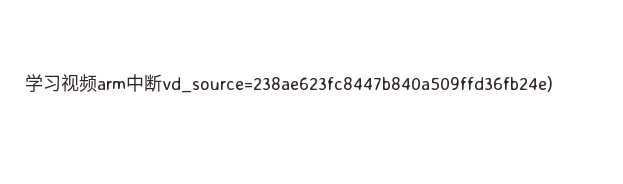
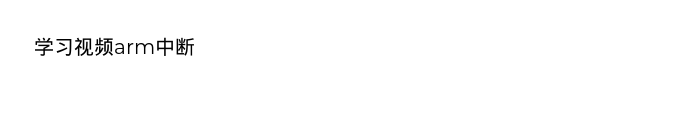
[162,76,553,93] vd_source=238ae623fc8447b840a509ffd36fb24e) -> (195, 46) none

